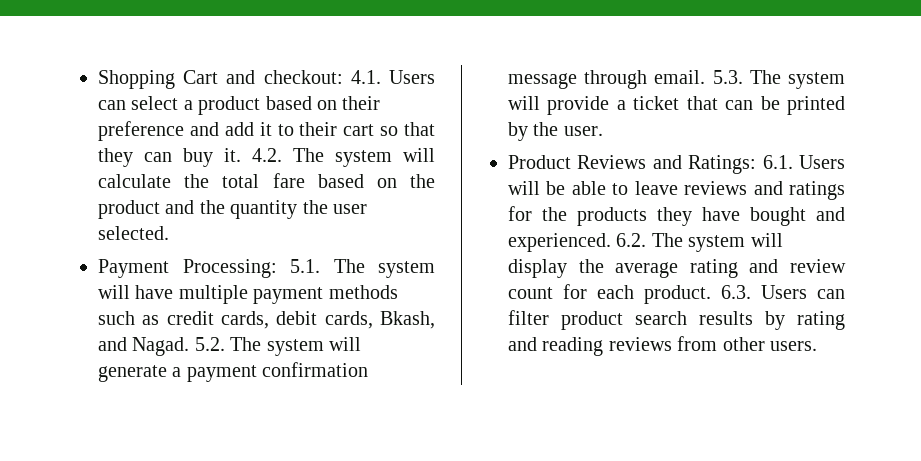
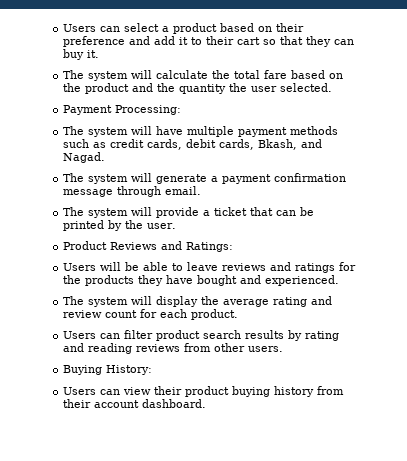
[98,70,381,89] Shopping Cart and checkout: 4.1. -> (63, 28) none
[252,148,282,162] 4.2. -> (100, 54) //
[290,259,320,273] 5.1. -> (182, 110) //
[194,337,225,351] 5.2. -> (106, 157) //
[712,70,743,84] 5.3. -> (202, 190) //
[762,155,793,169] 6.1. -> (234, 247) //
[616,233,647,247] 6.2. -> (340, 280) //
[721,285,751,299] 6.3. -> (239, 314) //
(817, 346) none -> [63,365,153,375] [63,386,345,397] [63,399,207,408] // Buying History: // Users can view their product buying history from their account dashboard.

